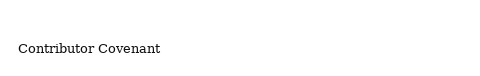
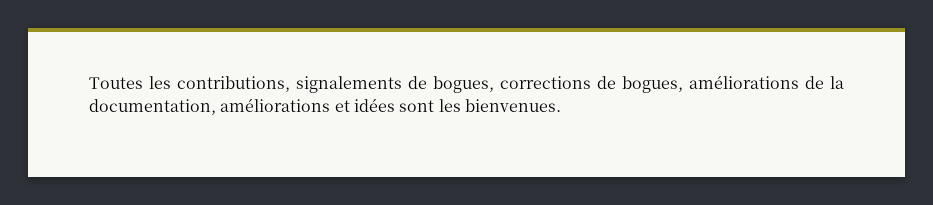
[18,43,161,53] Contributor Covenant -> [89,75,844,93] [89,98,561,115] Toutes les contributions, signalements de bogues, corrections de bogues, améliorations de la documentation, améliorations et idées sont les bienvenues.

